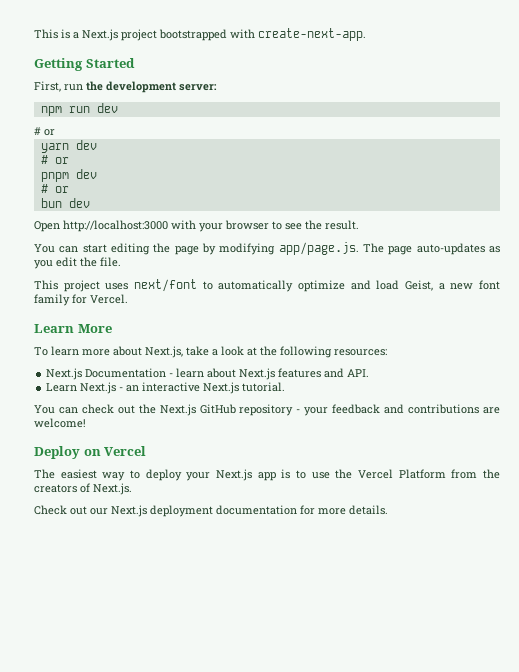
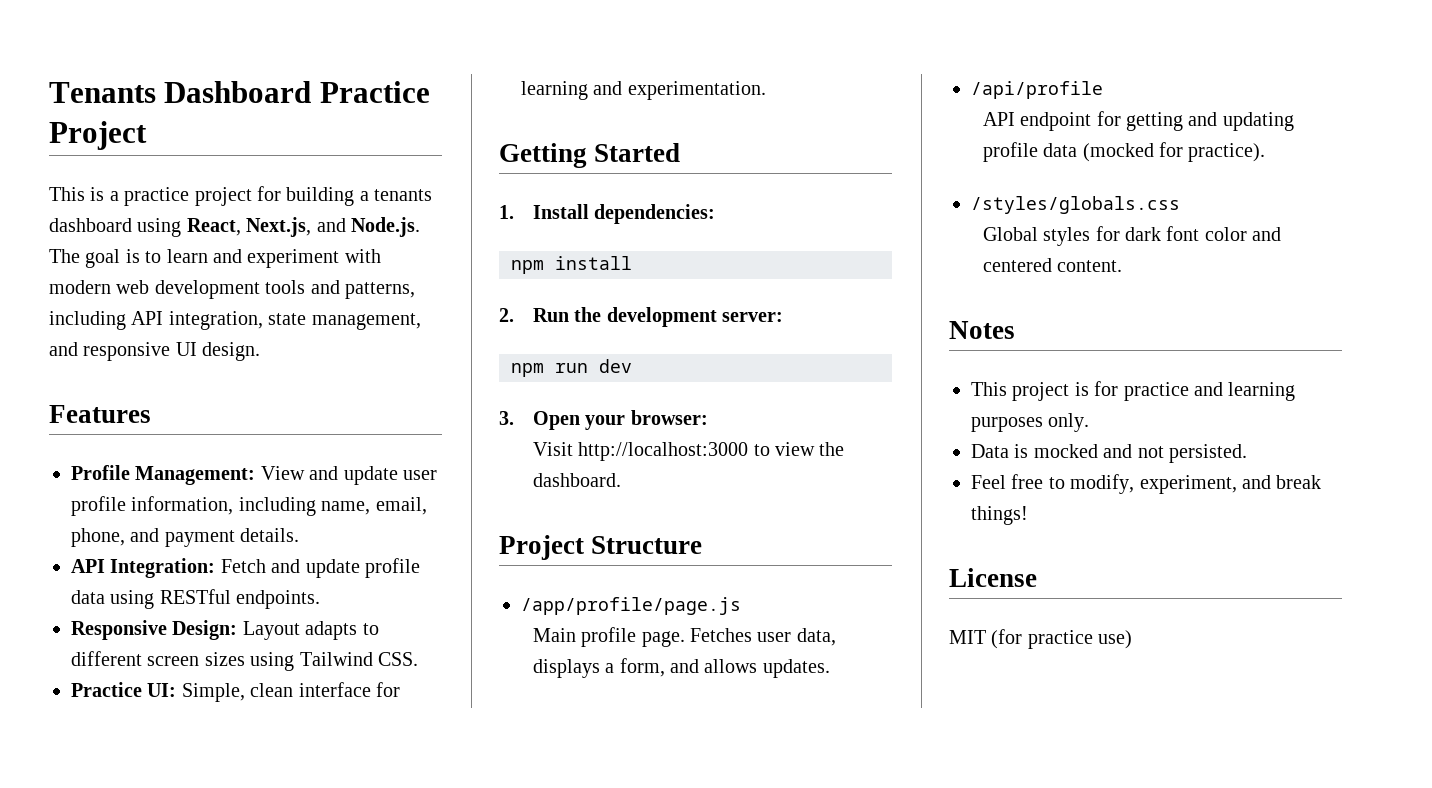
[34,28,366,41] [34,58,135,71] [34,81,83,92] This is a Next.js project bootstrapped with create-next-app. // Getting Started // First, run -> [49,81,430,103] [49,121,147,150] [49,186,433,206] [49,217,420,237] [49,249,381,268] [49,280,415,299] [49,311,421,330] [49,342,261,361] [49,405,151,423] [71,465,437,485] [71,496,427,516] [71,528,300,547] [71,558,420,578] [71,589,321,609] [71,620,379,640] [71,651,418,671] [71,682,400,702] [521,81,766,100] [499,143,681,168] [499,204,716,224] [511,256,632,274] [499,308,569,322] Tenants Dashboard Practice Project // This is a practice project for building a tenants dashboard using React, Next.js, and Node.js. The goal is to learn and experiment with modern web development tools and patterns, including API integration, state management, and responsive UI design. // Features // Profile Management: View and update user profile information, including name, email, phone, and payment details. // API Integration: Fetch and update profile data using RESTful endpoints. // Responsive Design: Layout adapts to different screen sizes using Tailwind CSS. // Practice UI: Simple, clean interface for learning and experimentation. // Getting Started // 1. Install dependencies: // npm install // 2. Run
[34,127,55,136] [40,140,97,153] [40,155,69,164] [40,169,97,182] [40,184,69,193] [40,198,90,208] [34,220,359,232] [34,242,500,255] [34,257,121,269] [34,279,501,292] [34,294,128,306] [34,324,112,333] [34,346,387,358] [46,368,370,380] [46,382,286,394] [34,404,500,416] [34,418,86,428] [34,446,147,459] [34,469,501,481] [34,483,132,495] [34,505,388,517] # or // yarn dev // # or // pnpm dev // # or // bun dev // Open http://localhost:3000 with your browser to see the result. // You can start editing the page by modifying app/page.js. The page auto-updates as you edit the file. // This project uses next/font to automatically optimize and load Geist, a new font family for Vercel. // Learn More // To learn more about Next.js, take a look at the following resources: // Next.js Documentation - learn about Next.js features and API. // Learn Next.js - an interactive Next.js tutorial. // You can check out the Next.js GitHub repository - your feedback and contributions are welcome! // Deploy on Vercel // The easiest way to deploy your Next.js app is to use the Vercel Platform from the creators of Next.js. // Check out our Next.js deployment documentation for more details. -> [499,410,708,430] [532,442,845,461] [532,473,621,487] [499,535,703,560] [521,597,741,615] [532,627,836,647] [532,658,830,678] [971,81,1103,99] [982,111,1294,131] [982,142,1266,162] [971,196,1180,214] [982,226,1282,246] [982,258,1123,272] [949,321,1015,339] [971,381,1296,401] [971,413,1090,432] [971,444,1247,463] [971,474,1322,494] [971,506,1028,525] [949,568,1037,587] [949,629,1133,649] 3. Open your browser: // Visit http://localhost:3000 to view the dashboard. // Project Structure // /app/profile/page.js // Main profile page. Fetches user data, displays a form, and allows updates. // /api/profile // API endpoint for getting and updating profile data (mocked for practice). // /styles/globals.css // Global styles for dark font color and centered content. // Notes // This project is for practice and learning purposes only. // Data is mocked and not persisted. // Feel free to modify, experiment, and break things! // License // MIT (for practice use)

